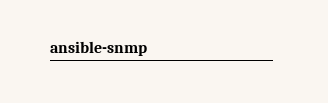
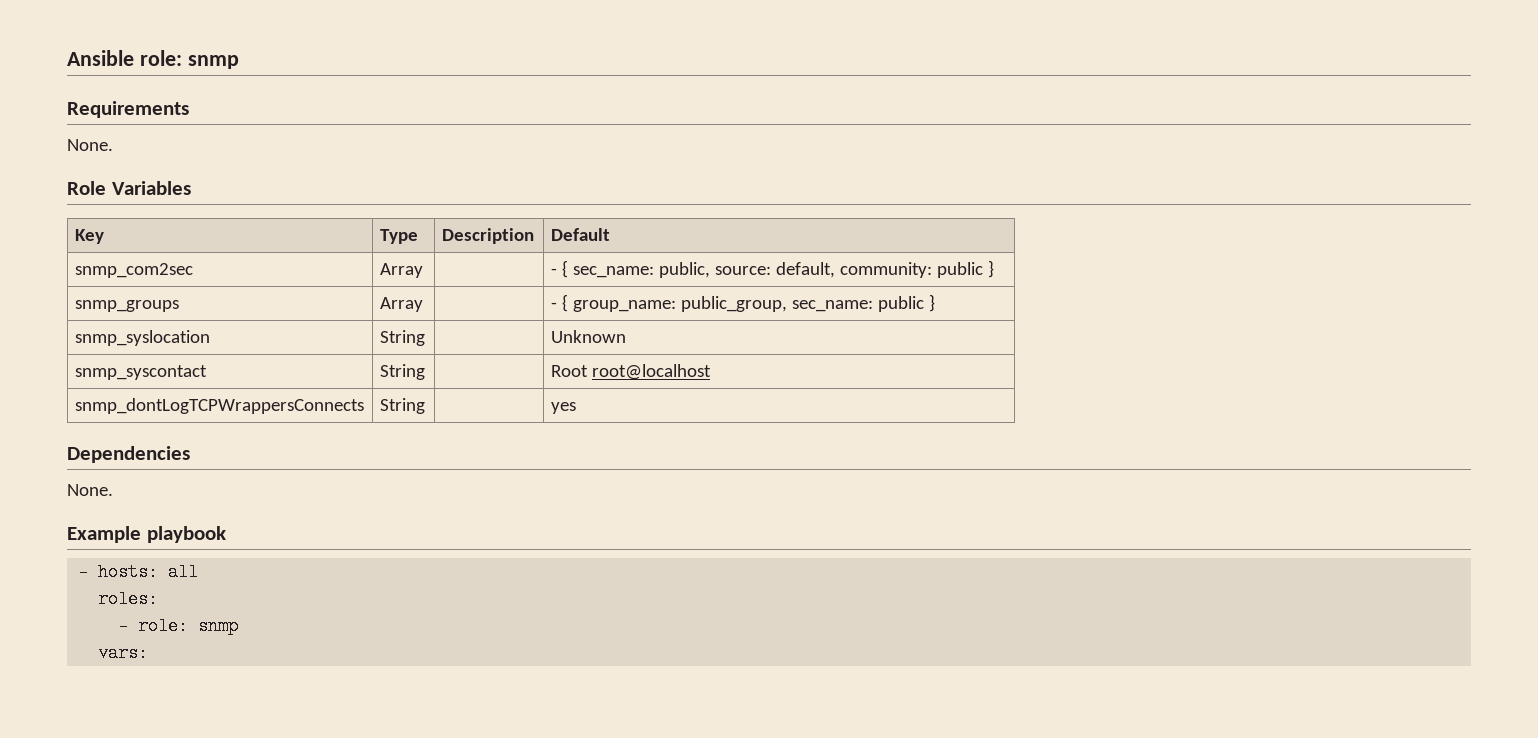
[50,41,147,56] ansible-snmp -> [67,50,239,69] [67,101,189,118] [67,139,113,151] [67,181,191,195] [74,229,104,244] [379,229,418,244] [441,228,534,244] [550,228,610,241] [74,263,193,278] [379,263,423,278] [550,260,994,278] [74,300,179,312] [379,297,423,312] [550,294,935,312] [74,330,210,346] [379,330,425,346] [550,330,626,343] [74,365,207,380] [379,364,425,380] [550,364,711,380] [74,398,364,414] [379,398,425,414] [550,402,576,414] [67,446,190,463] [67,484,113,496] [67,526,226,543] [78,563,199,581] [98,590,159,608] [118,617,239,635] [98,644,149,662] Ansible role: snmp // Requirements // None. // Role Variables // Key | Type | Description | Default // snmp_com2sec | Array | | - { sec_name: public, source: default, community: public } // snmp_groups | Array | | - { group_name: public_group, sec_name: public } // snmp_syslocation | String | | Unknown // snmp_syscontact | String | | Root root@localhost // snmp_dontLogTCPWrappersConnects | String | | yes // Dependencies // None. // Example playbook // - hosts: all // roles: // - role: snmp // vars:

